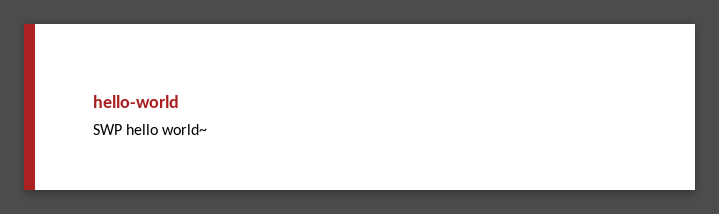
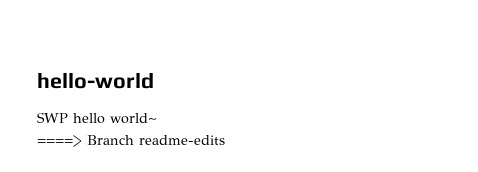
(208, 129) none -> [37,135,225,147] // ====> Branch readme-edits

